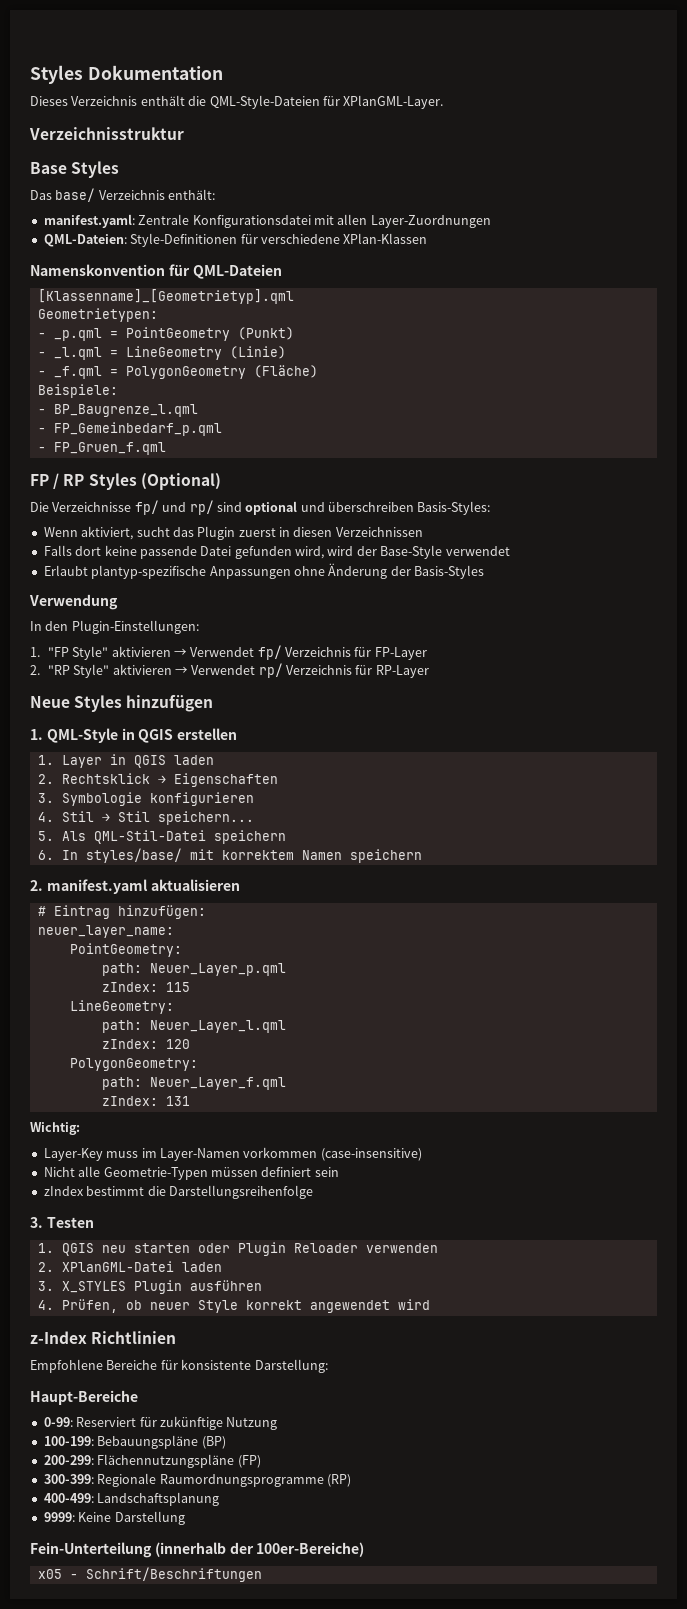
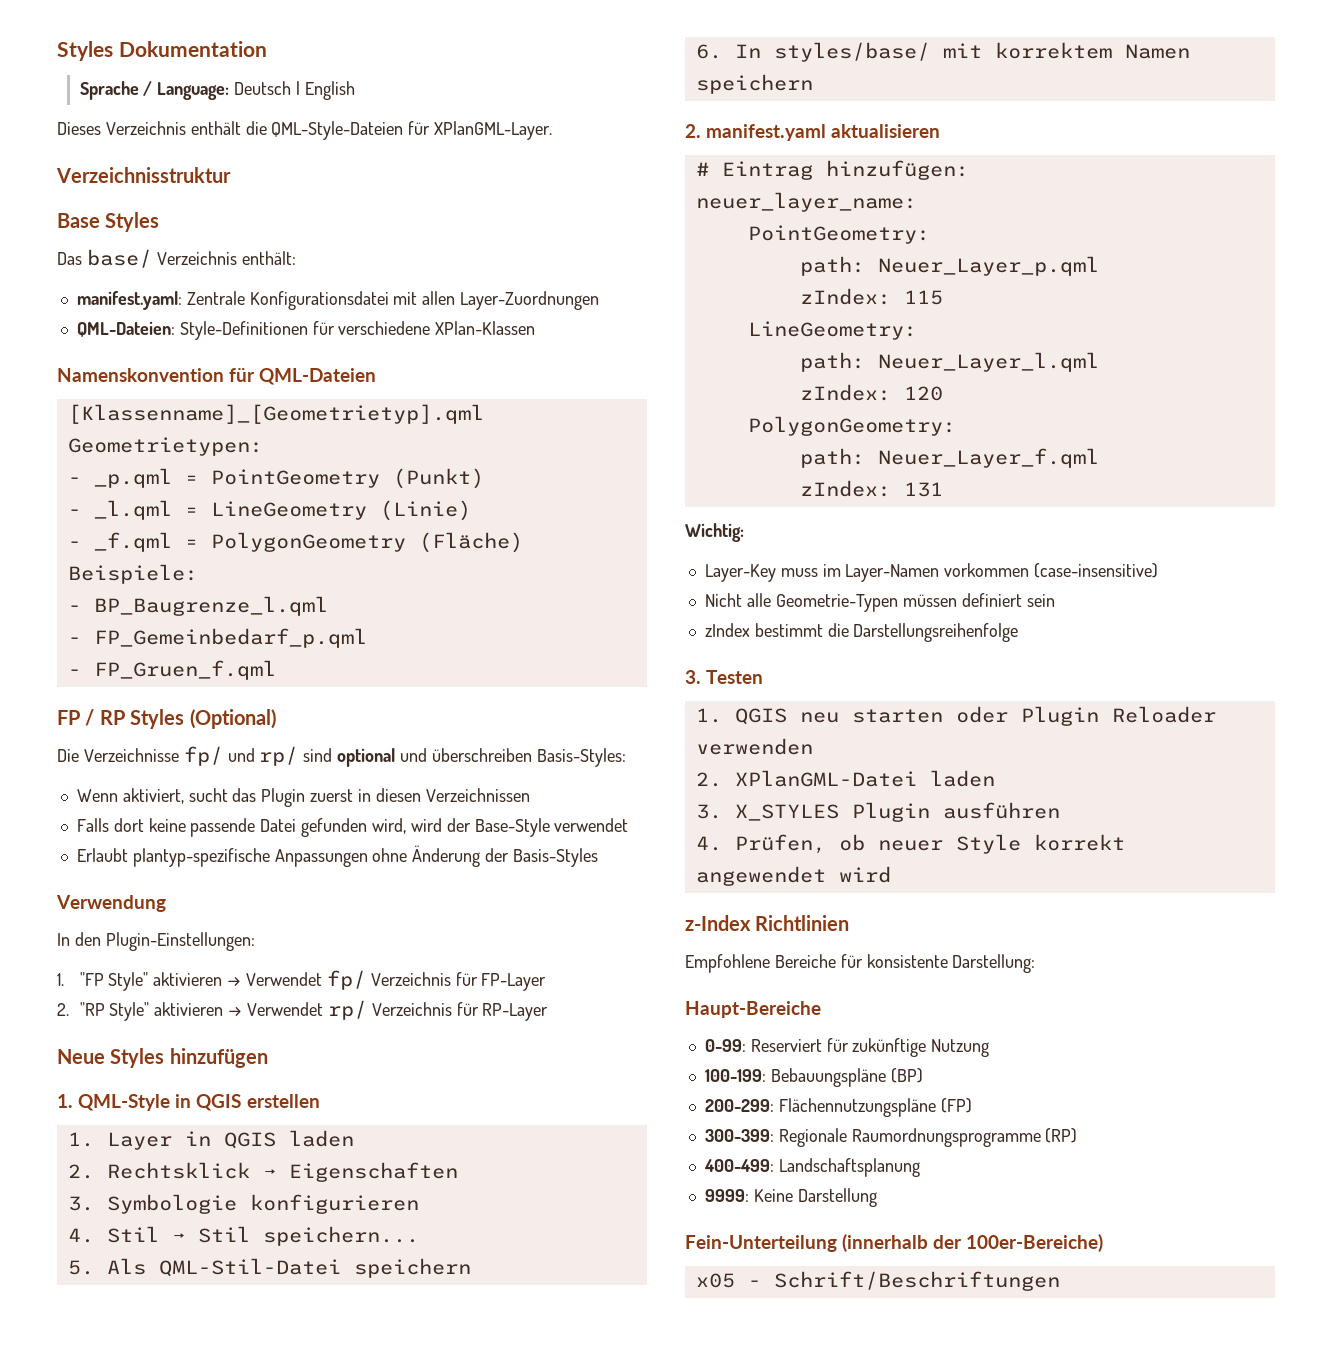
(223, 72) none -> [79,81,355,100] // Sprache / Language: Deutsch | English

